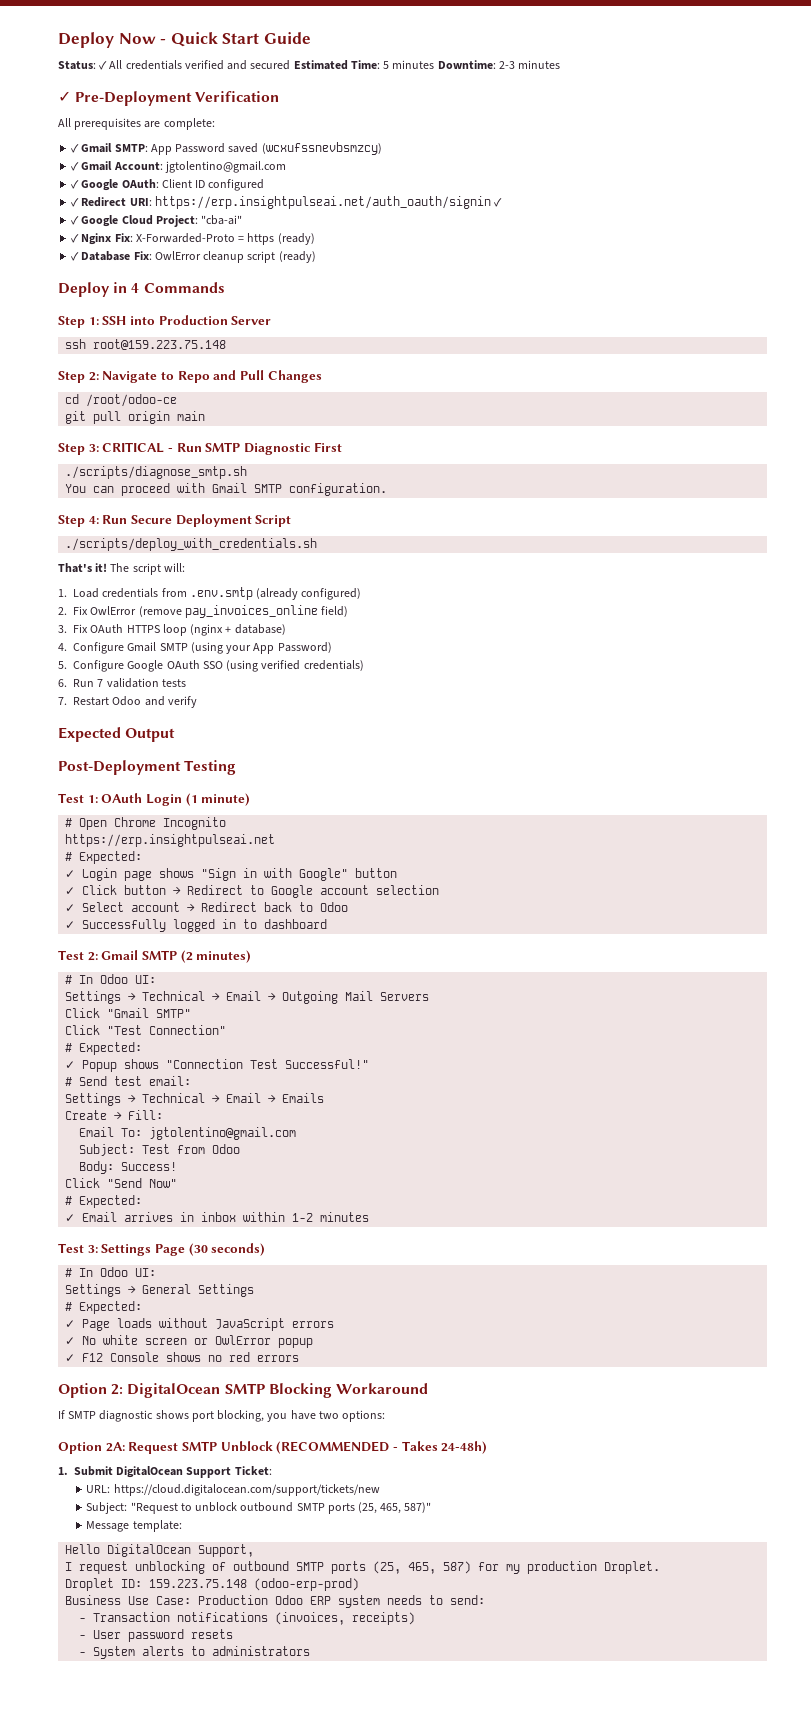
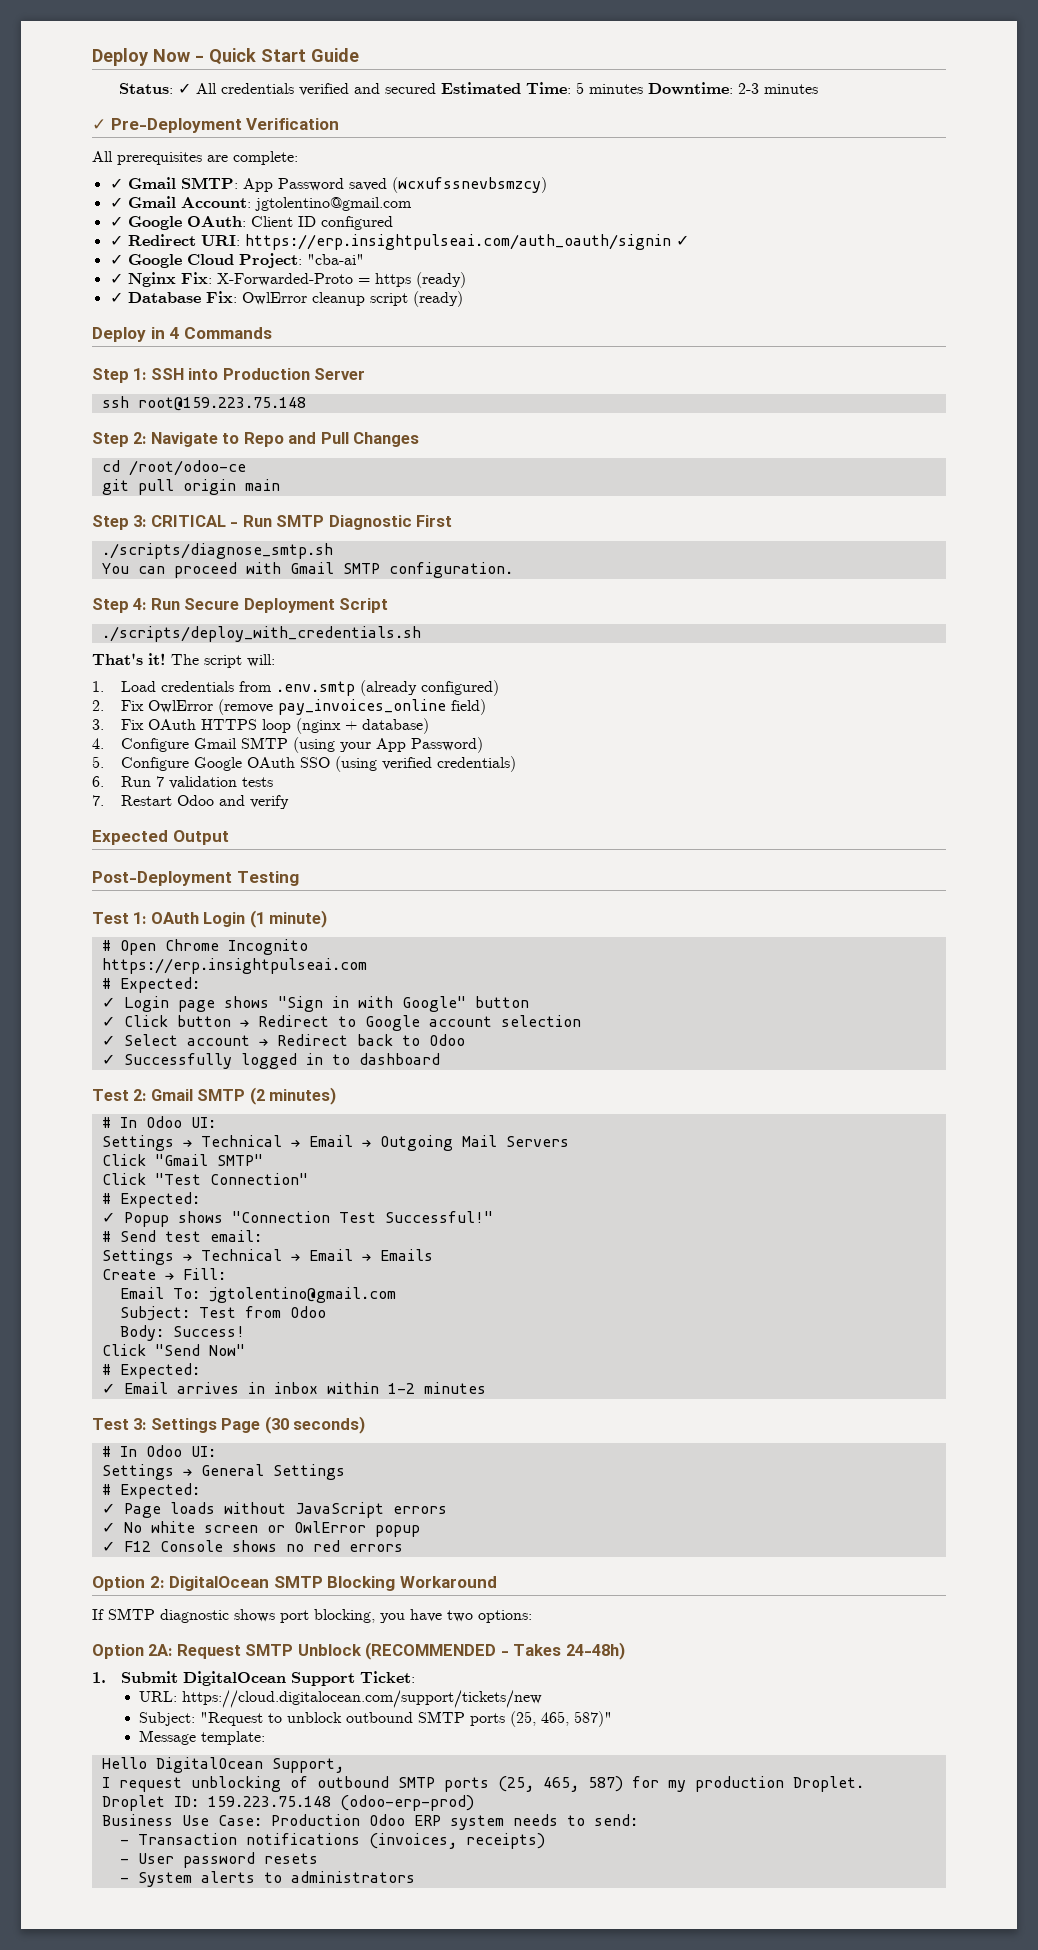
[154,196,491,209] https://erp.insightpulseai.net/auth_oauth/signin -> [244,234,671,250] https://erp.insightpulseai.com/auth_oauth/signin
[65,834,276,847] https://erp.insightpulseai.net -> [101,958,367,974] https://erp.insightpulseai.com

